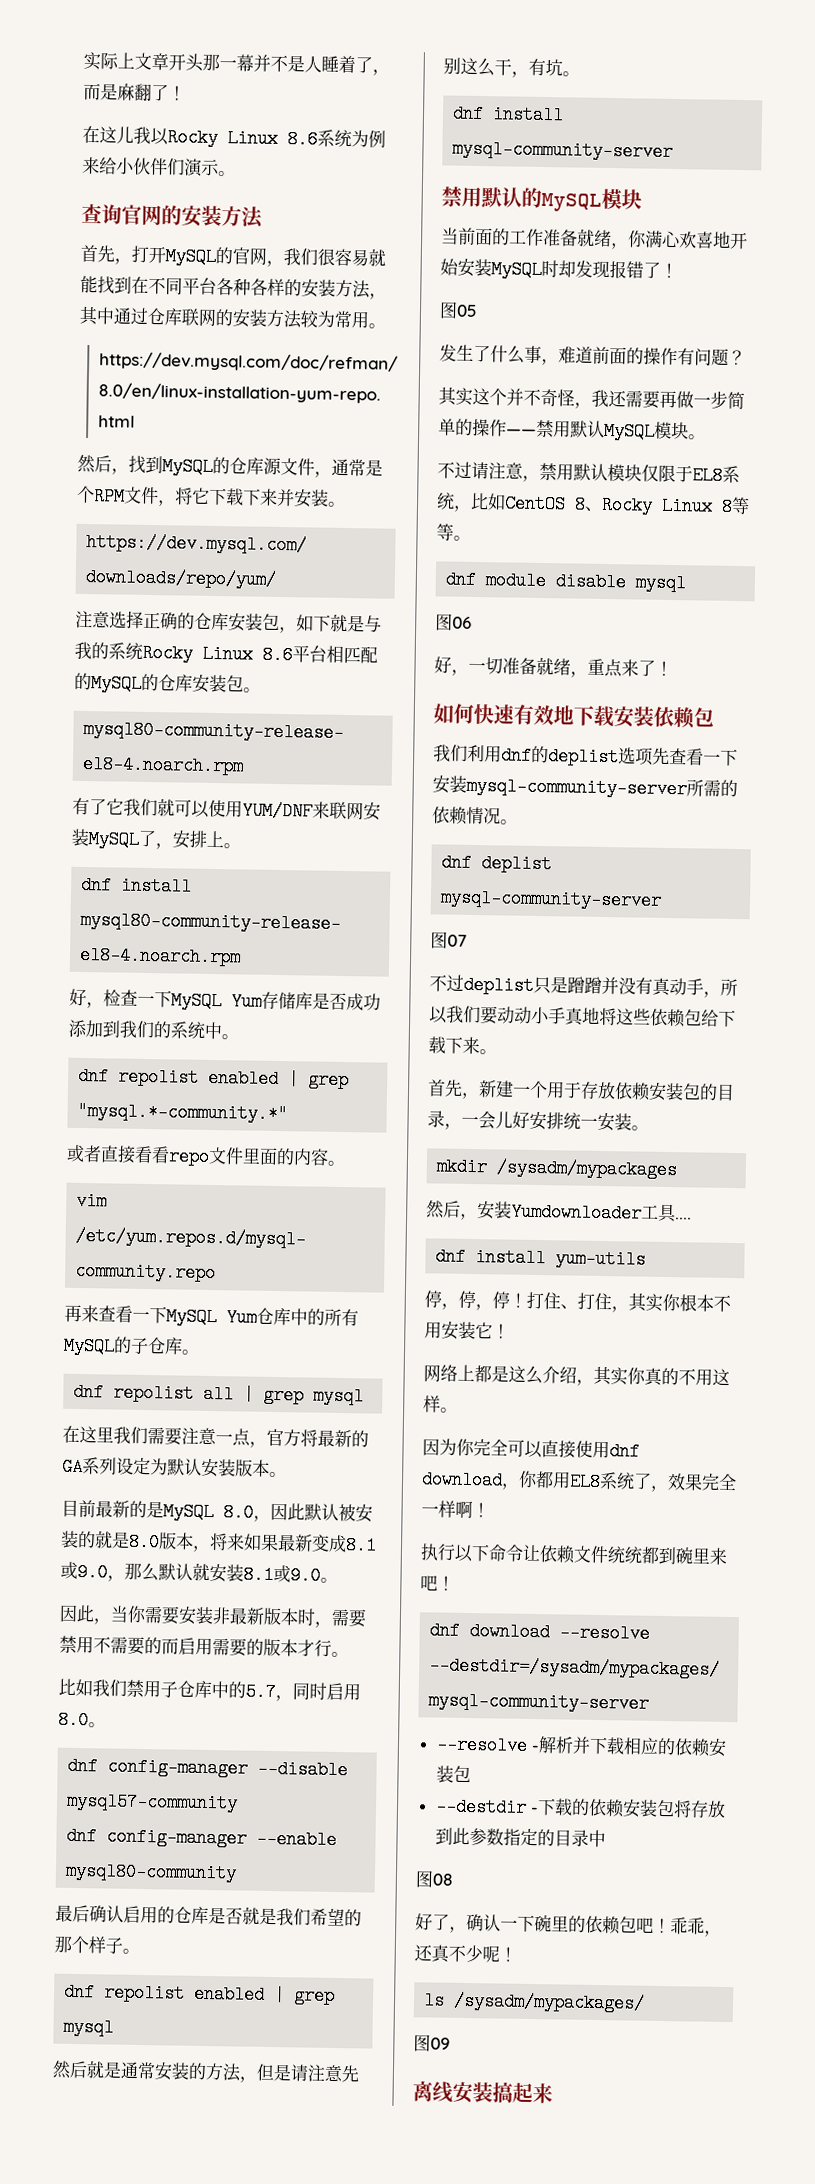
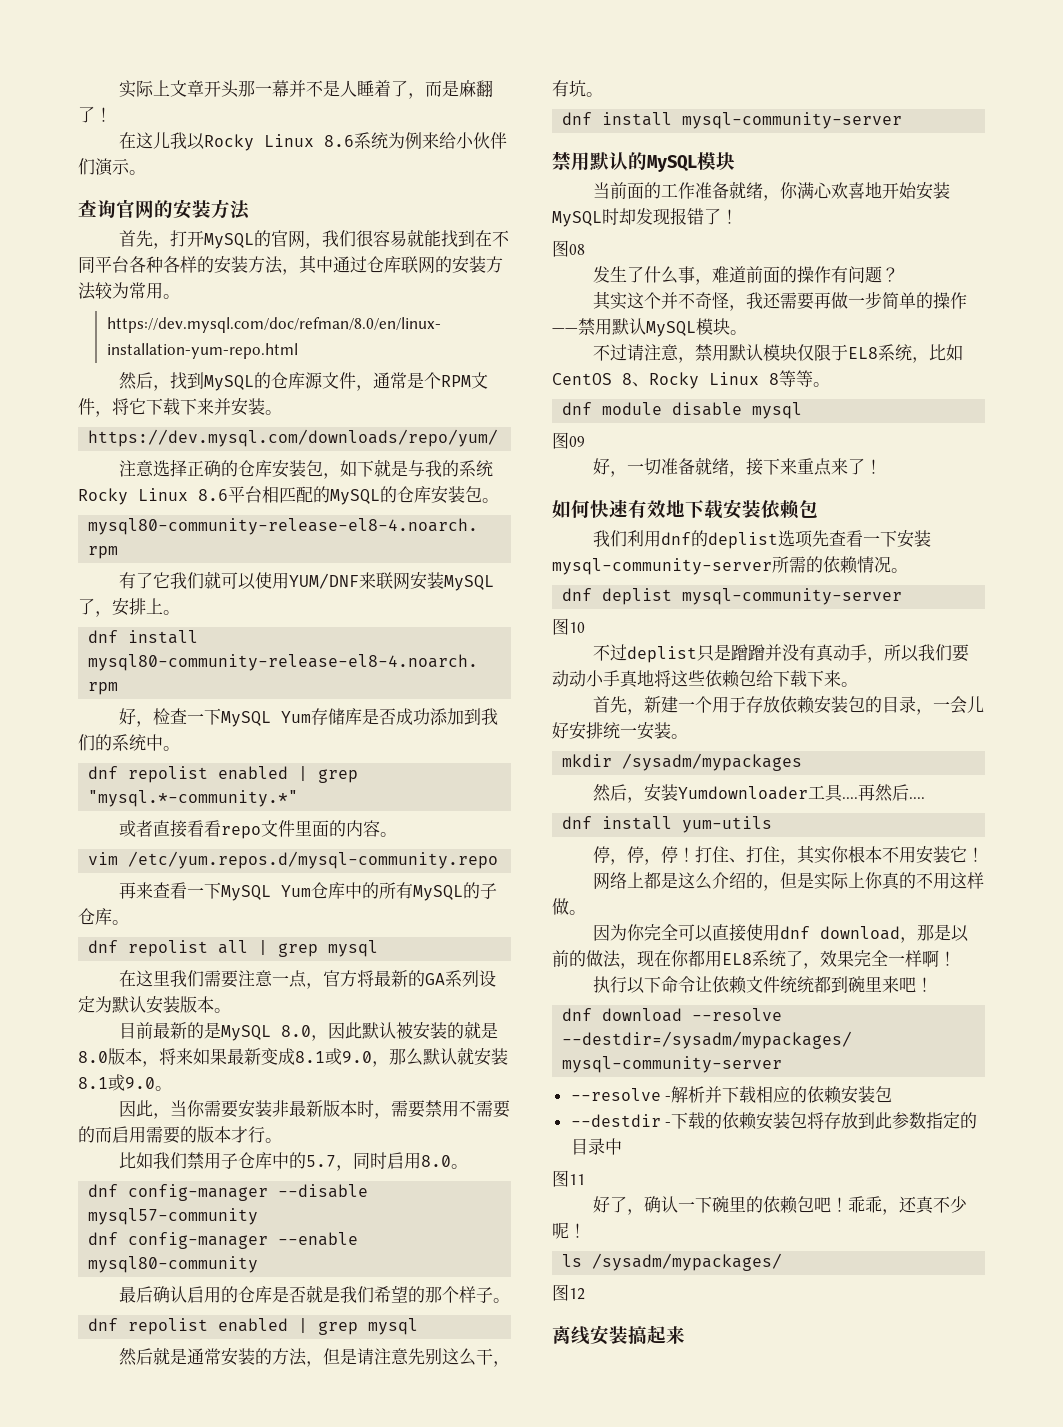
[456,304,478,317] 05 -> [569,244,585,255] 08
[452,616,472,629] 06 -> [569,436,585,447] 09
(588, 674) none -> [746,458,798,476] 接下来
[447,934,467,947] 07 -> [569,622,585,633] 10
(692, 1218) none -> [858,784,926,802] 再然后....
[576,1365,628,1386] ，其实 -> [746,872,866,891] 的，但是实际上
(441, 1404) none -> [552,898,569,915] 做
(519, 1486) none -> [917,924,970,942] [552,950,671,969] 那是以前的做法，现在
[432,1873,453,1886] 08 -> [569,1174,585,1185] 11
[430,2037,450,2050] 09 -> [569,1288,585,1300] 12

